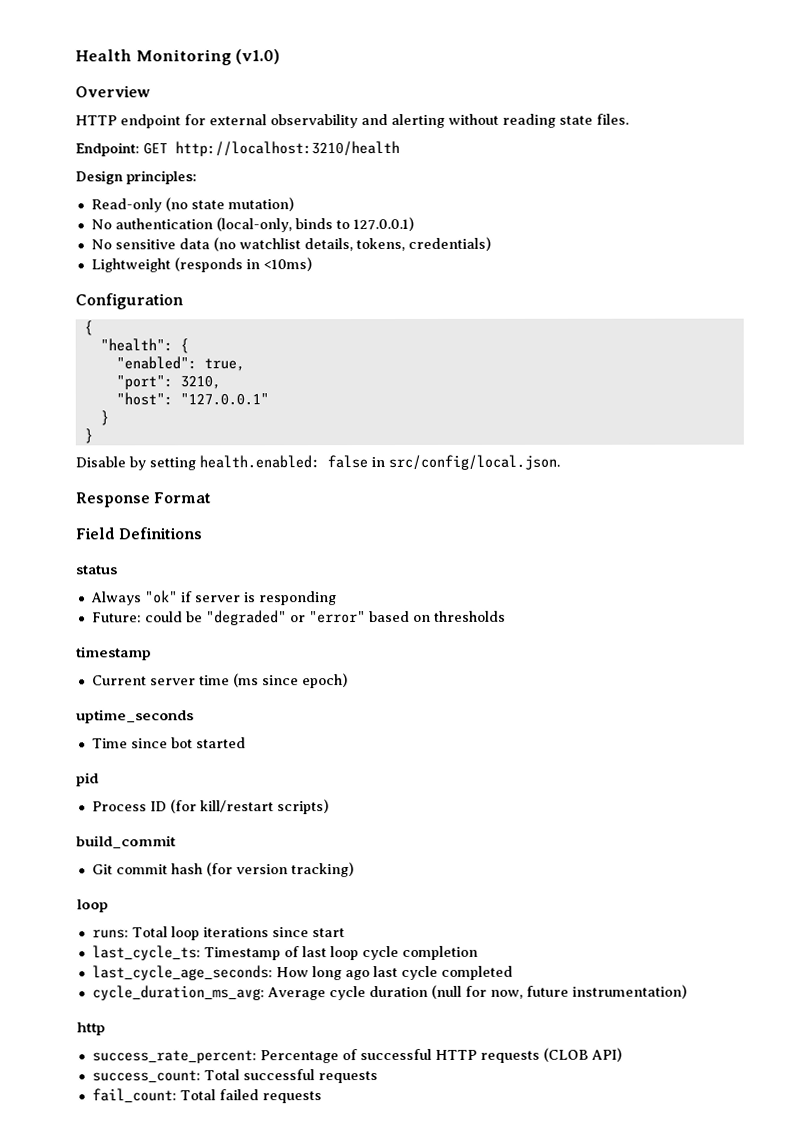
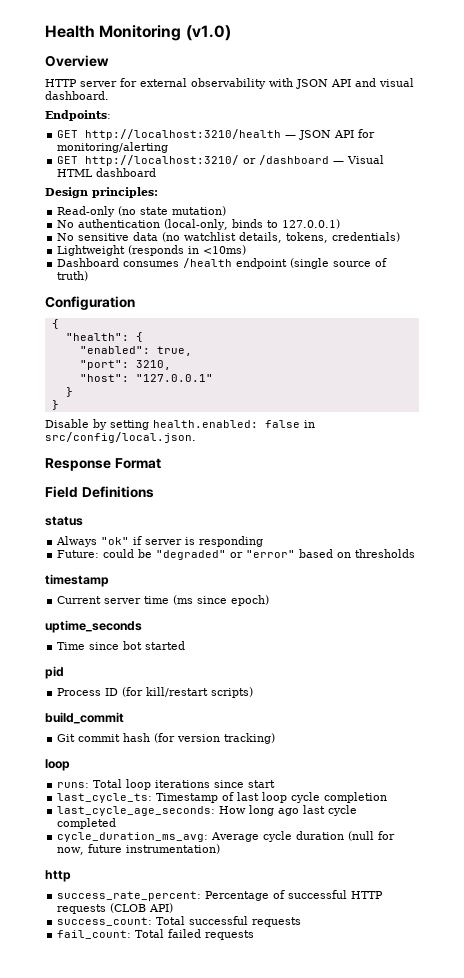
[120,114,181,129] endpoint -> [80,81,117,87] server
[361,113,629,129] [75,140,400,157] and alerting without reading state files. // Endpoint: GET http://localhost:3210/health -> [269,78,414,89] [45,91,109,100] [45,110,111,121] [57,129,376,140] [57,142,169,153] [57,155,385,166] [57,168,157,177] with JSON API and visual dashboard. // Endpoints: // GET http://localhost:3210/health — JSON API for monitoring/alerting // GET http://localhost:3210/ or /dashboard — Visual HTML dashboard
(312, 264) none -> [57,258,388,269] [57,271,89,281] // Dashboard consumes /health endpoint (single source of truth)

